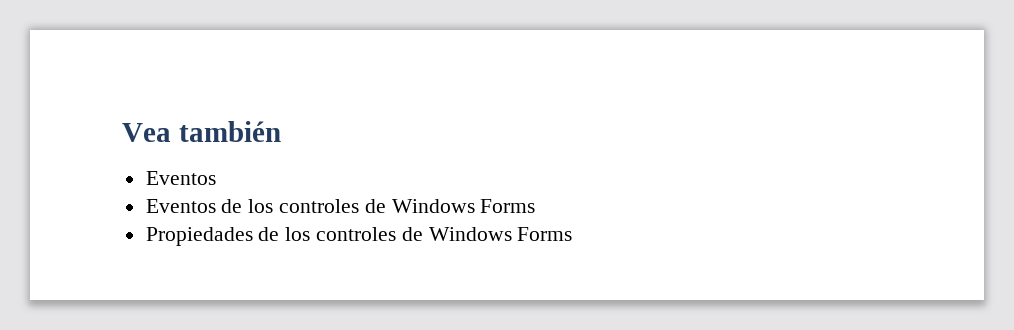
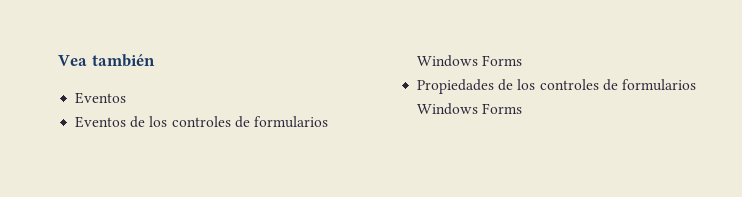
(386, 206) none -> [253,116,328,128] formularios
(423, 234) none -> [621,79,696,91] formularios

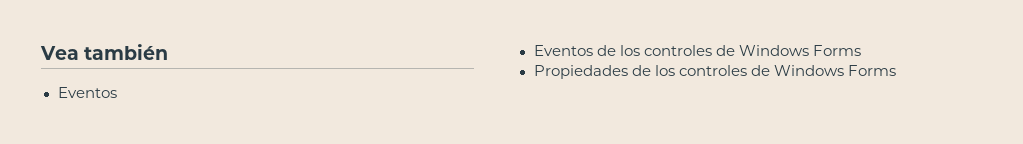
[253,116,328,128] formularios -> (735, 50) none
[621,79,696,91] formularios -> (770, 70) none

